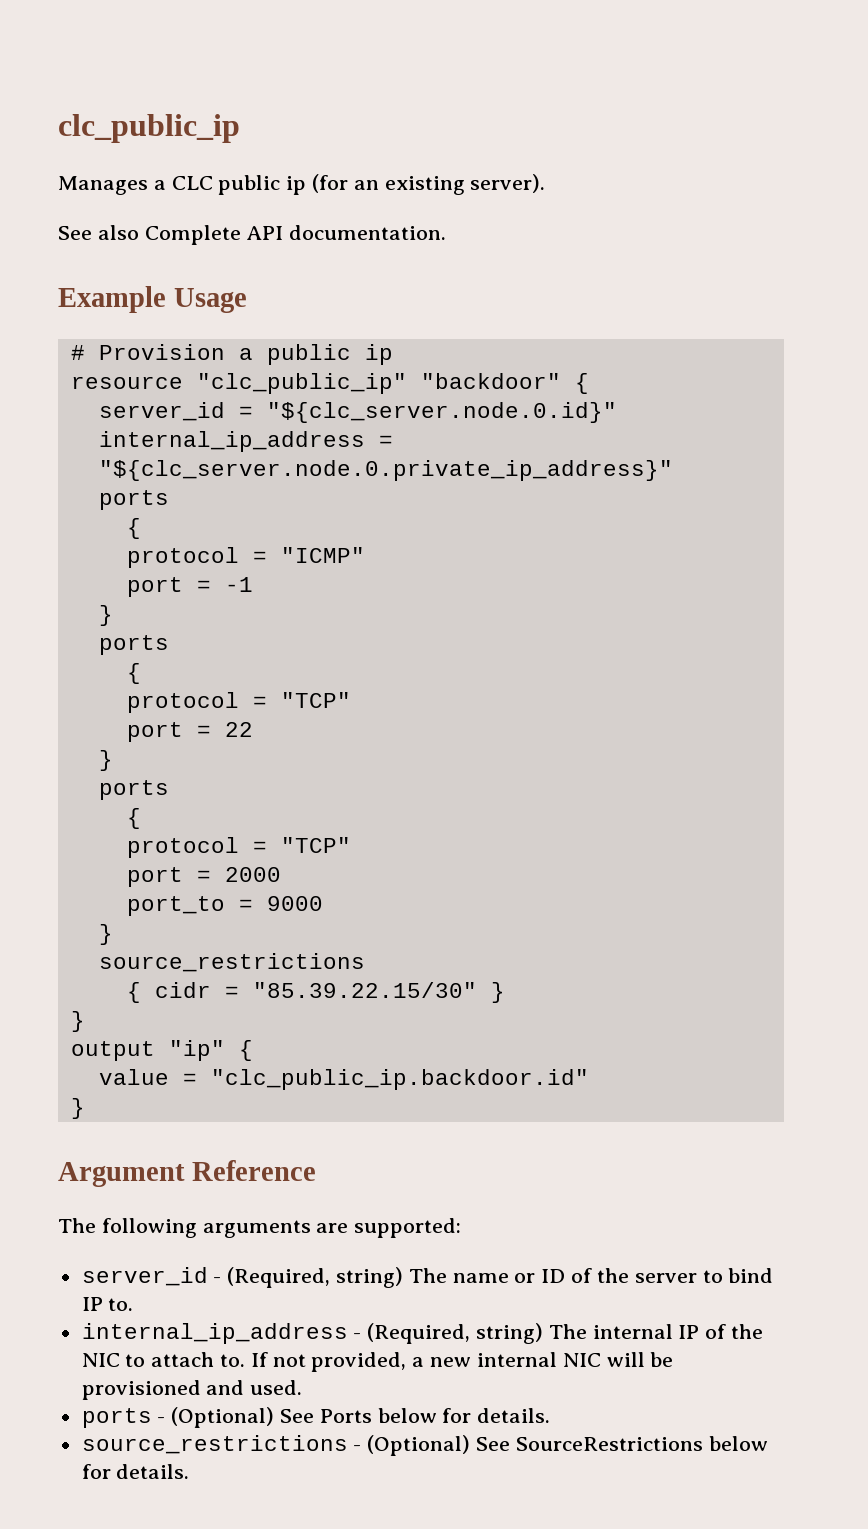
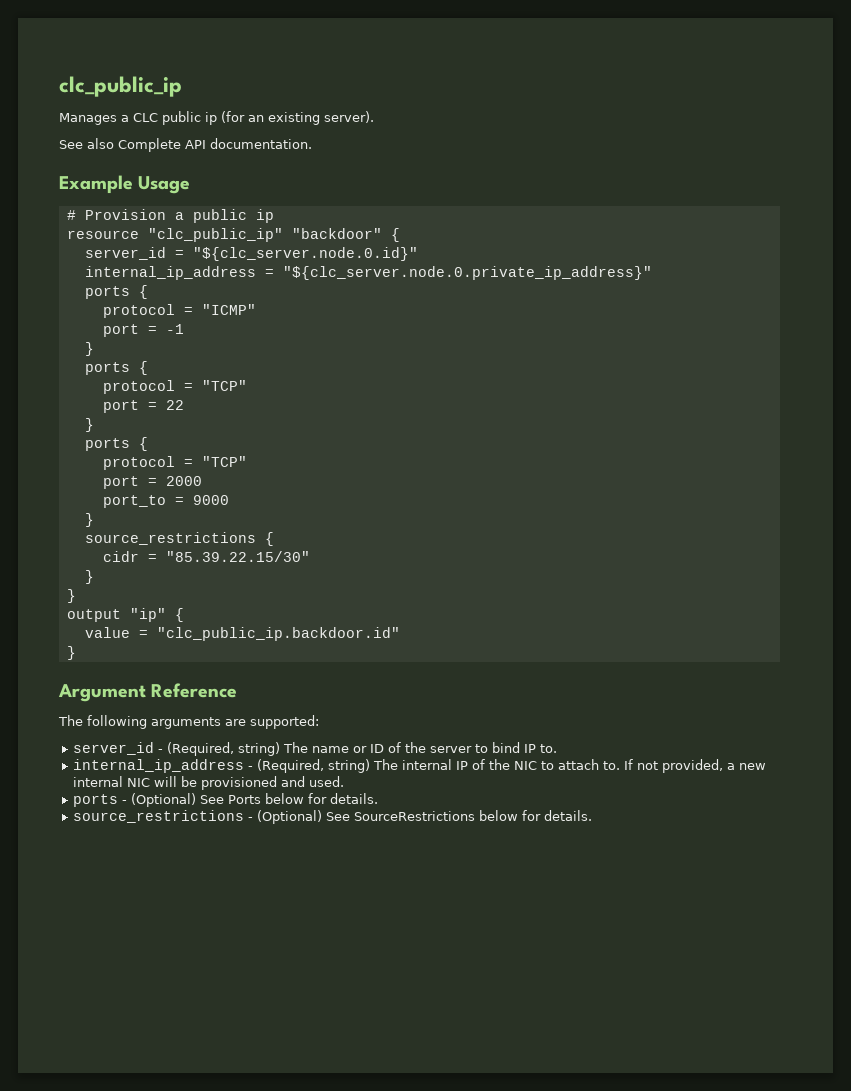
(169, 500) // -> (130, 292) none
(169, 645) // -> (130, 368) none
(169, 790) // -> (130, 444) none
[126,982,141,1003] // { -> [264,532,274,546] { //
(477, 990) none -> (310, 556) //

